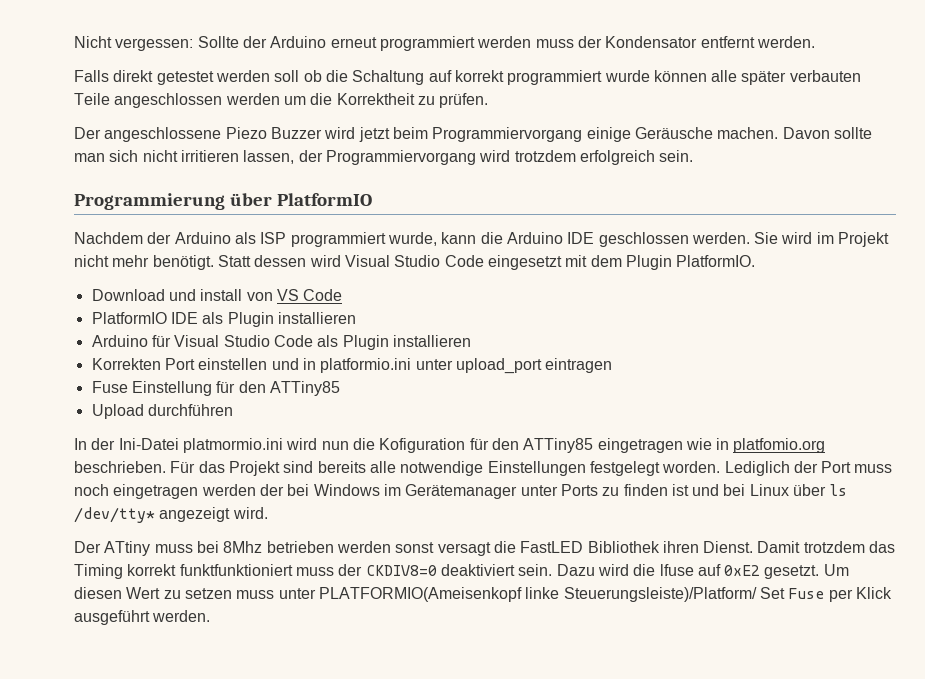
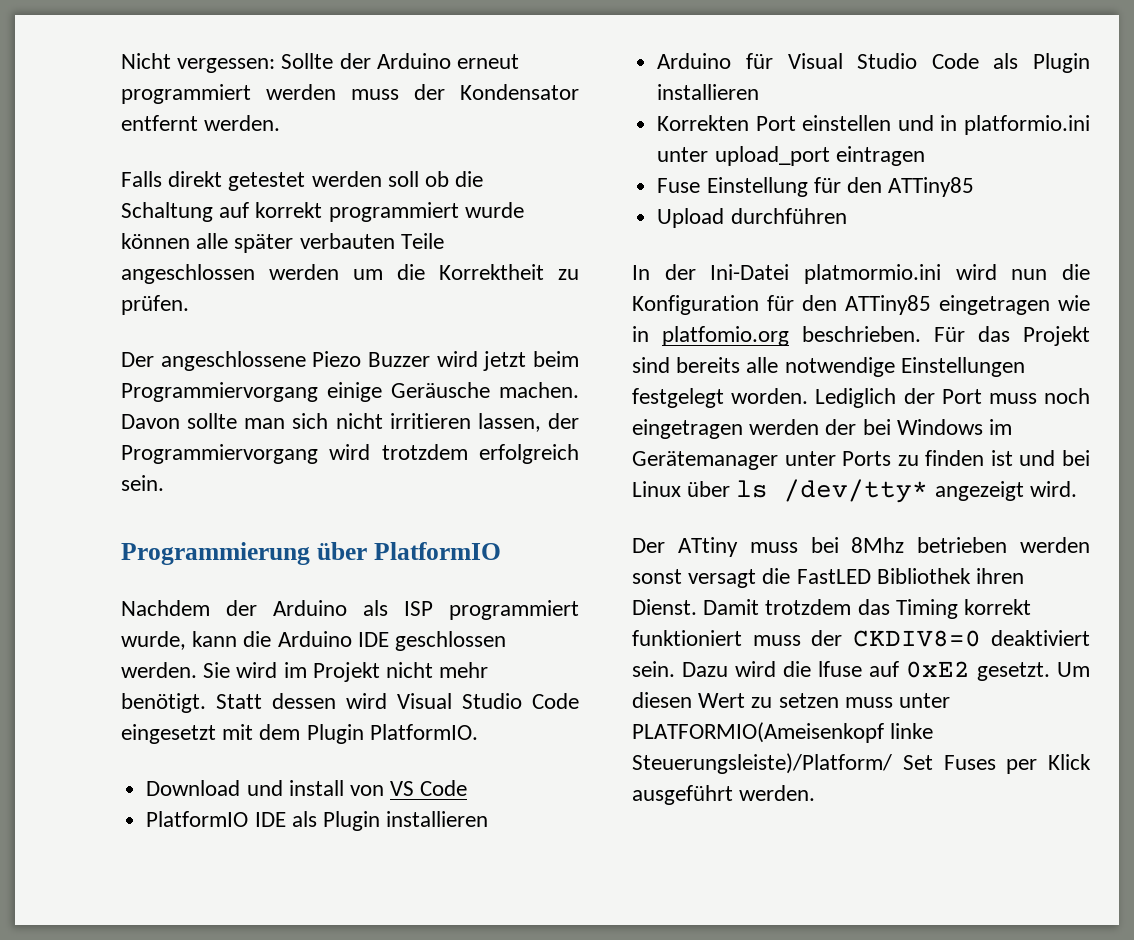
[379,438,466,453] Kofiguration -> [632,295,759,315] Konfiguration
[179,564,293,576] funktfunktioniert -> [632,630,742,646] funktioniert
[788,588,825,599] Fuse -> [943,755,996,770] Fuses

